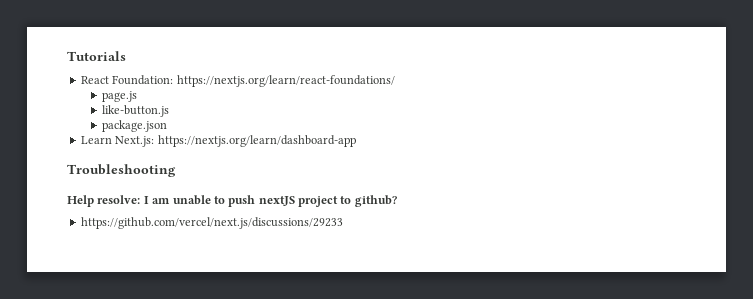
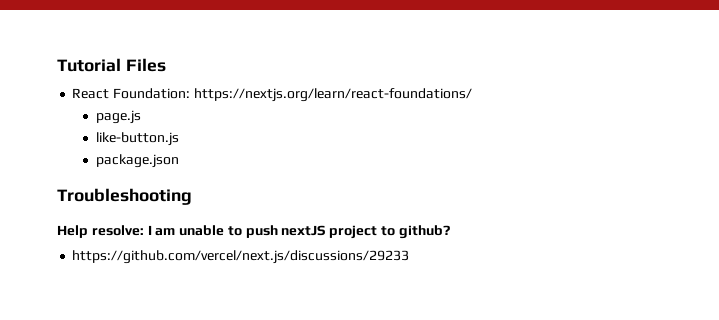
[67,51,126,61] Tutorials -> [57,58,166,72] Tutorial Files
[80,135,356,147] // Learn Next.js: https://nextjs.org/learn/dashboard-app -> (179, 161) none

